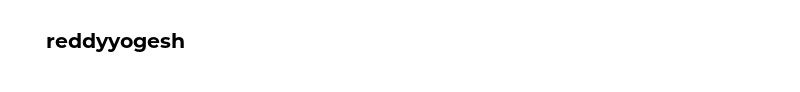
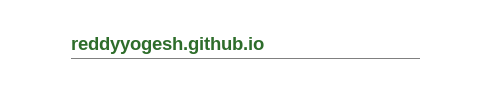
[46,33,185,52] reddyyogesh -> [71,37,264,54] reddyyogesh.github.io

